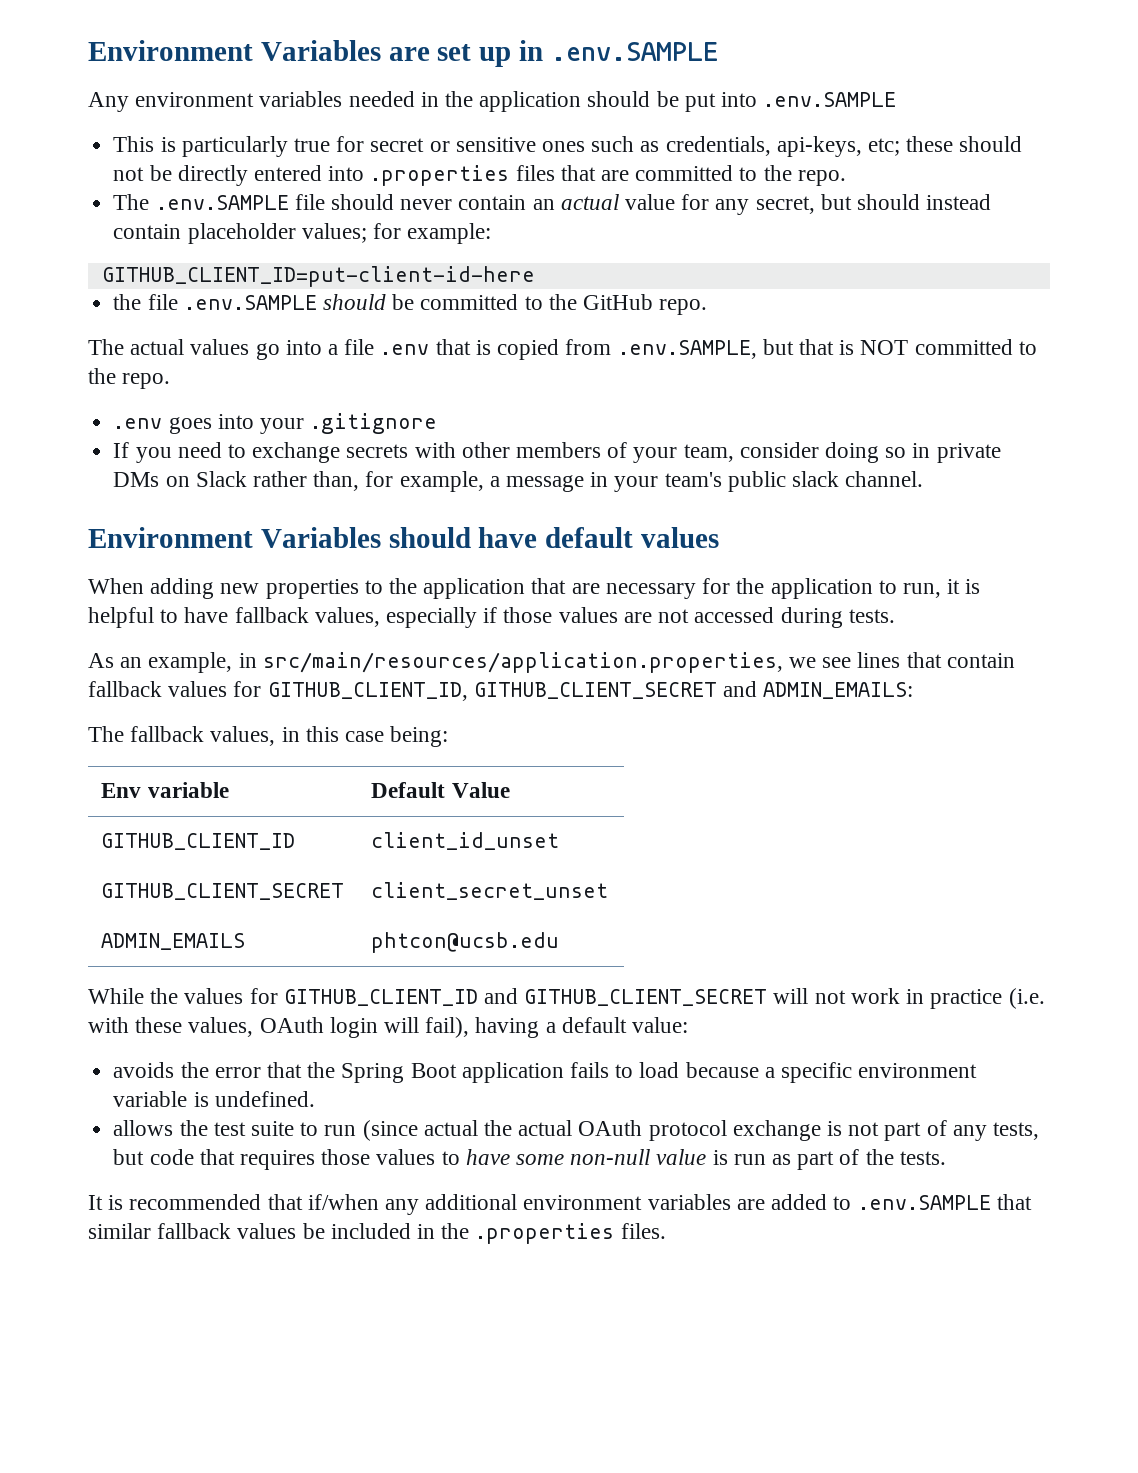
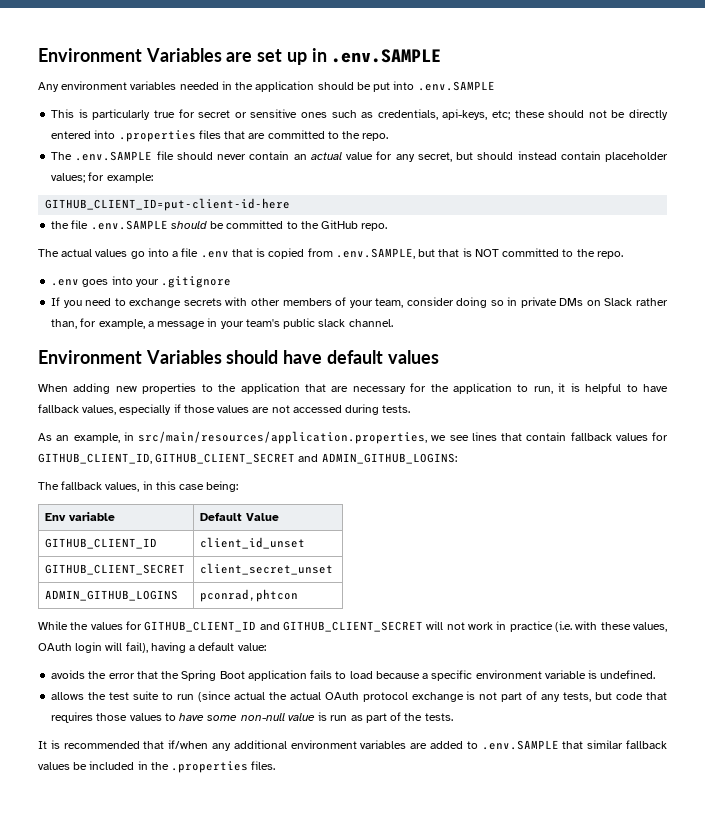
[763,682,914,699] ADMIN_EMAILS: -> [321,453,457,464] ADMIN_GITHUB_LOGINS:
[101,933,246,950] [371,932,560,953] ADMIN_EMAILS | phtcon@ucsb.edu -> [45,590,179,601] [200,589,299,602] ADMIN_GITHUB_LOGINS | pconrad,phtcon

